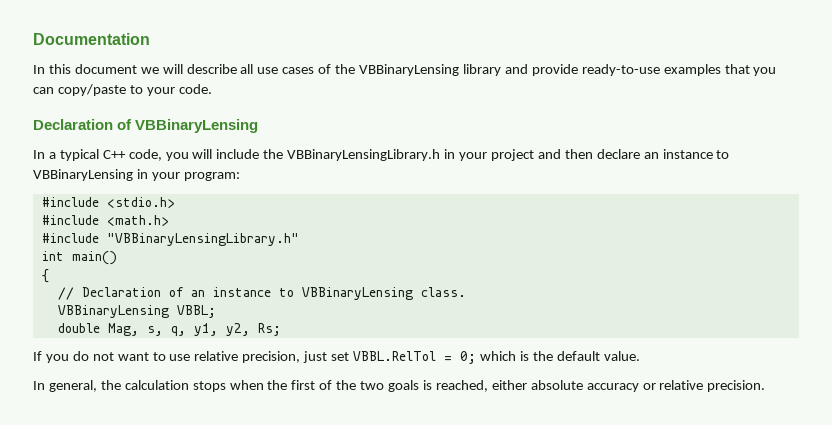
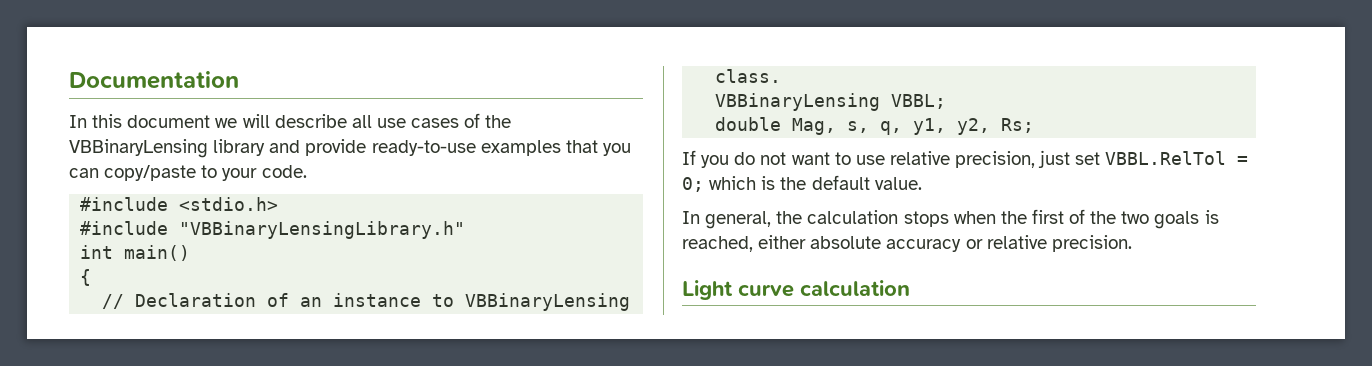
[33,119,259,133] [33,149,730,161] [33,169,240,181] // Declaration of VBBinaryLensing // In a typical C++ code, you will include the VBBinaryLensingLibrary.h in your project and then declare an instance to VBBinaryLensing in your program: -> (307, 171) none
[41,215,169,226] // #include <math.h> -> (279, 204) none
(766, 386) none -> [682,280,910,300] // Light curve calculation

